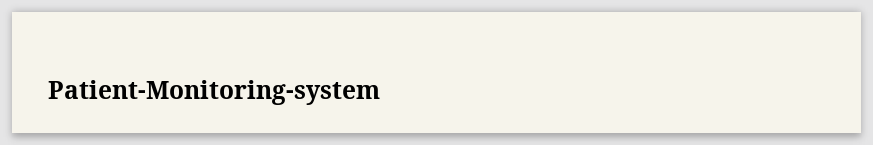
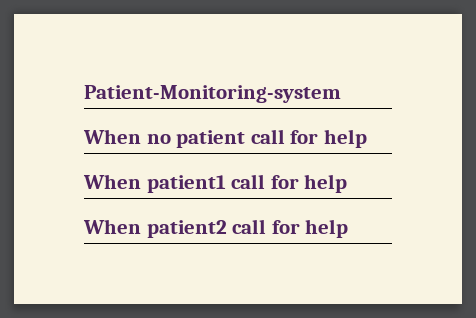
(380, 92) none -> [83,129,367,148] [83,174,348,193] [83,219,349,238] // When no patient call for help // When patient1 call for help // When patient2 call for help

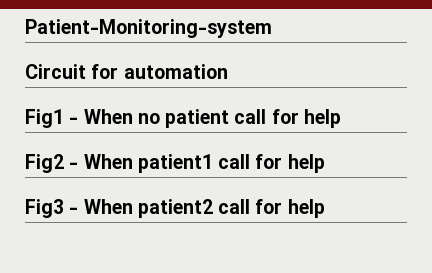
(341, 94) none -> [25,64,228,79] [25,109,79,128] Circuit for automation // Fig1 -
(367, 138) none -> [25,154,79,173] Fig2 -
(348, 183) none -> [25,199,79,218] Fig3 -

